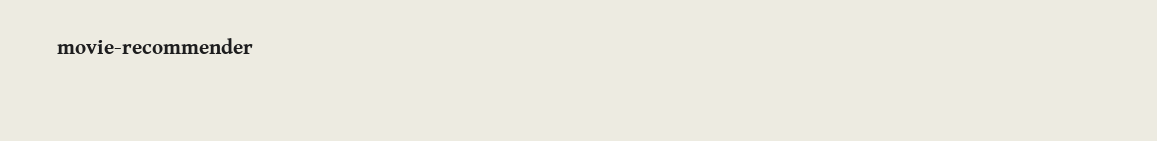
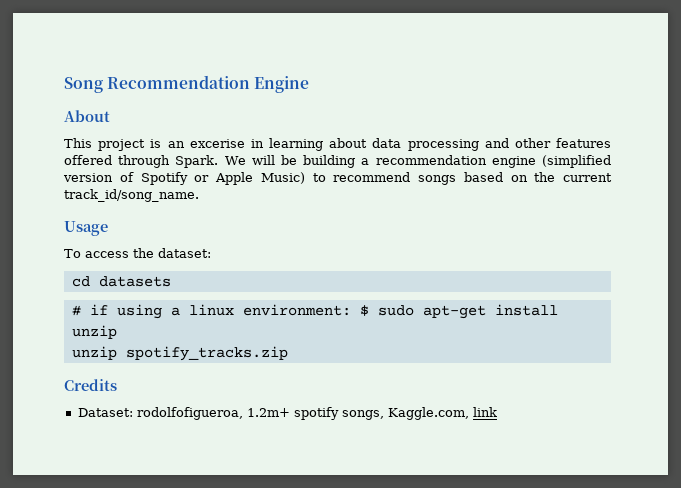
[57,38,253,54] movie-recommender -> [64,75,310,93] [64,110,110,122] [64,138,612,151] [64,155,611,168] [63,172,612,185] [64,189,199,202] [64,221,108,236] [64,248,211,258] [71,276,171,287] [71,304,558,319] [71,325,117,339] [71,346,288,361] [64,379,117,391] [77,407,497,420] Song Recommendation Engine // About // This project is an excerise in learning about data processing and other features offered through Spark. We will be building a recommendation engine (simplified version of Spotify or Apple Music) to recommend songs based on the current track_id/song_name. // Usage // To access the dataset: // cd datasets // # if using a linux environment: $ sudo apt-get install unzip // unzip spotify_tracks.zip // Credits // Dataset: rodolfofigueroa, 1.2m+ spotify songs, Kaggle.com, link

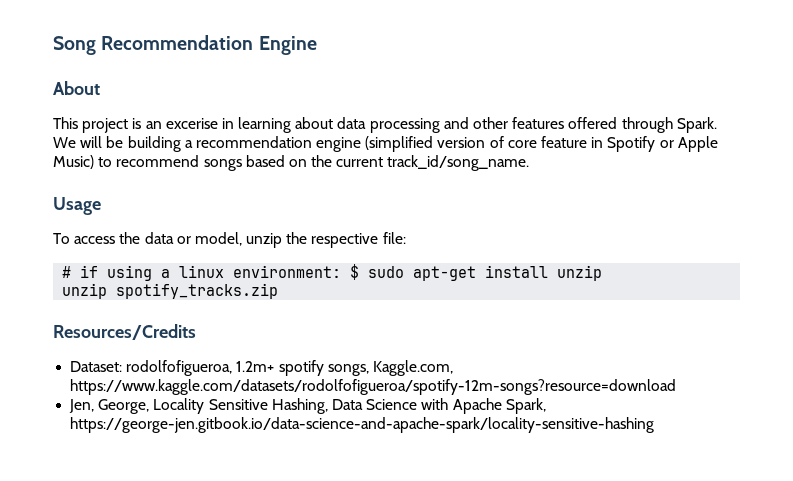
(134, 177) none -> [507,136,604,148] core feature in
[158,248,211,258] [71,276,171,287] dataset: // cd datasets -> [144,232,406,248] data or model, unzip the respective file:
[64,379,117,391] Credits -> [53,324,196,340] Resources/Credits
[472,407,497,417] link -> [70,379,677,395] [69,398,546,414] [70,417,655,433] https://www.kaggle.com/datasets/rodolfofigueroa/spotify-12m-songs?resource=download // Jen, George, Locality Sensitive Hashing, Data Science with Apache Spark, https://george-jen.gitbook.io/data-science-and-apache-spark/locality-sensitive-hashing

